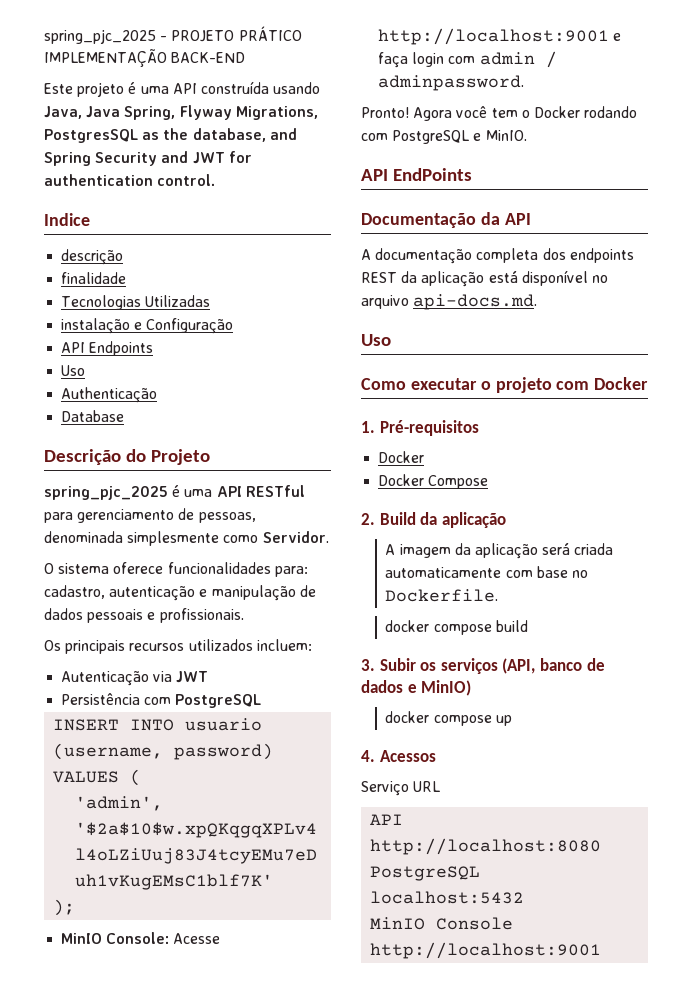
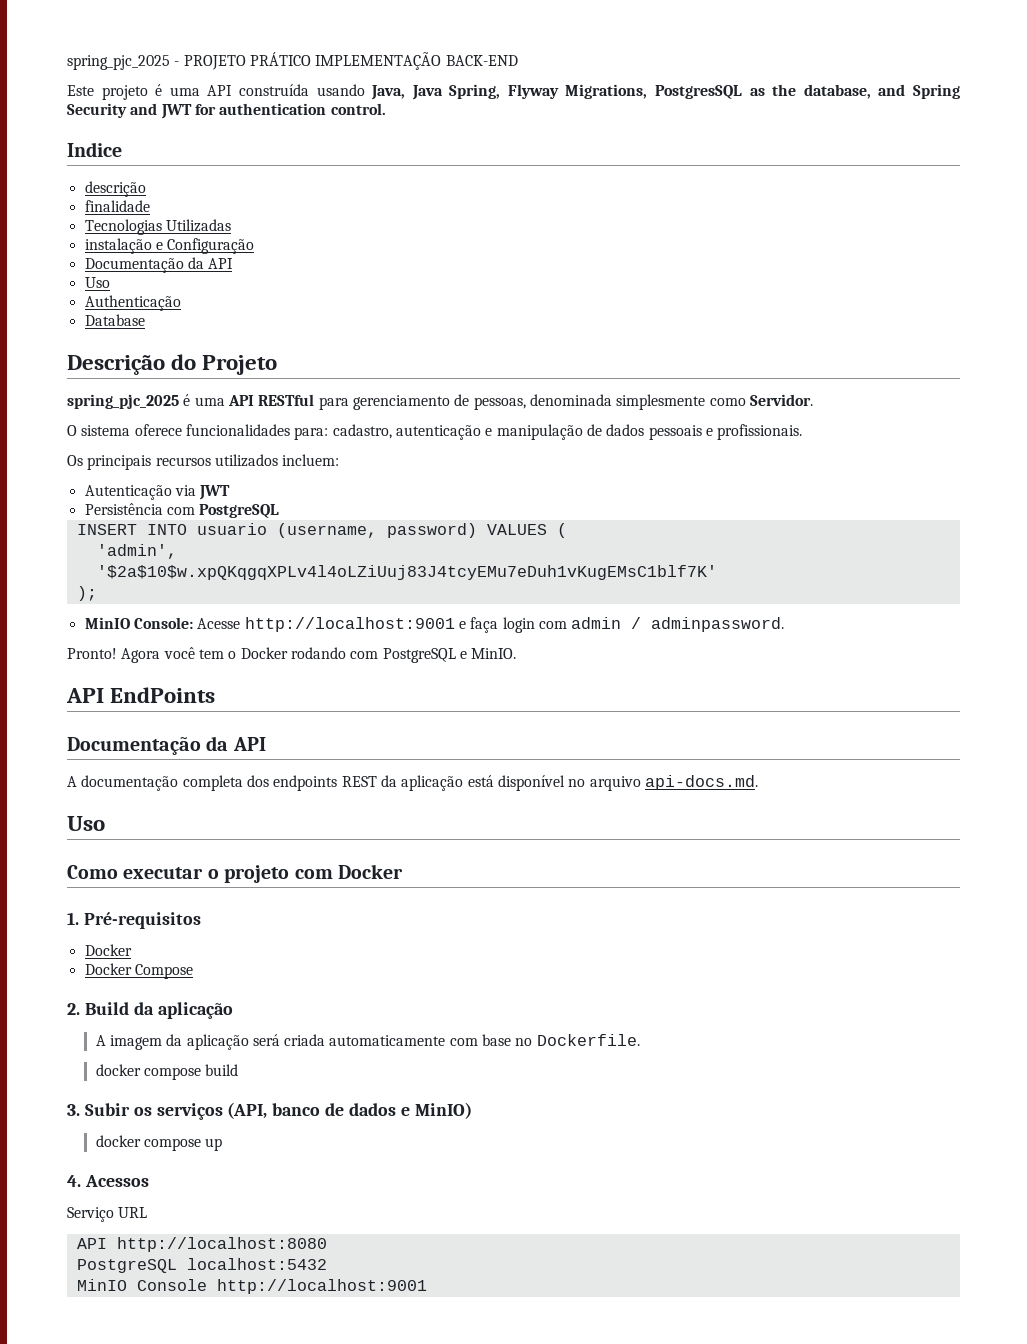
[61,341,154,356] API Endpoints -> [84,257,234,273] Documentação da API

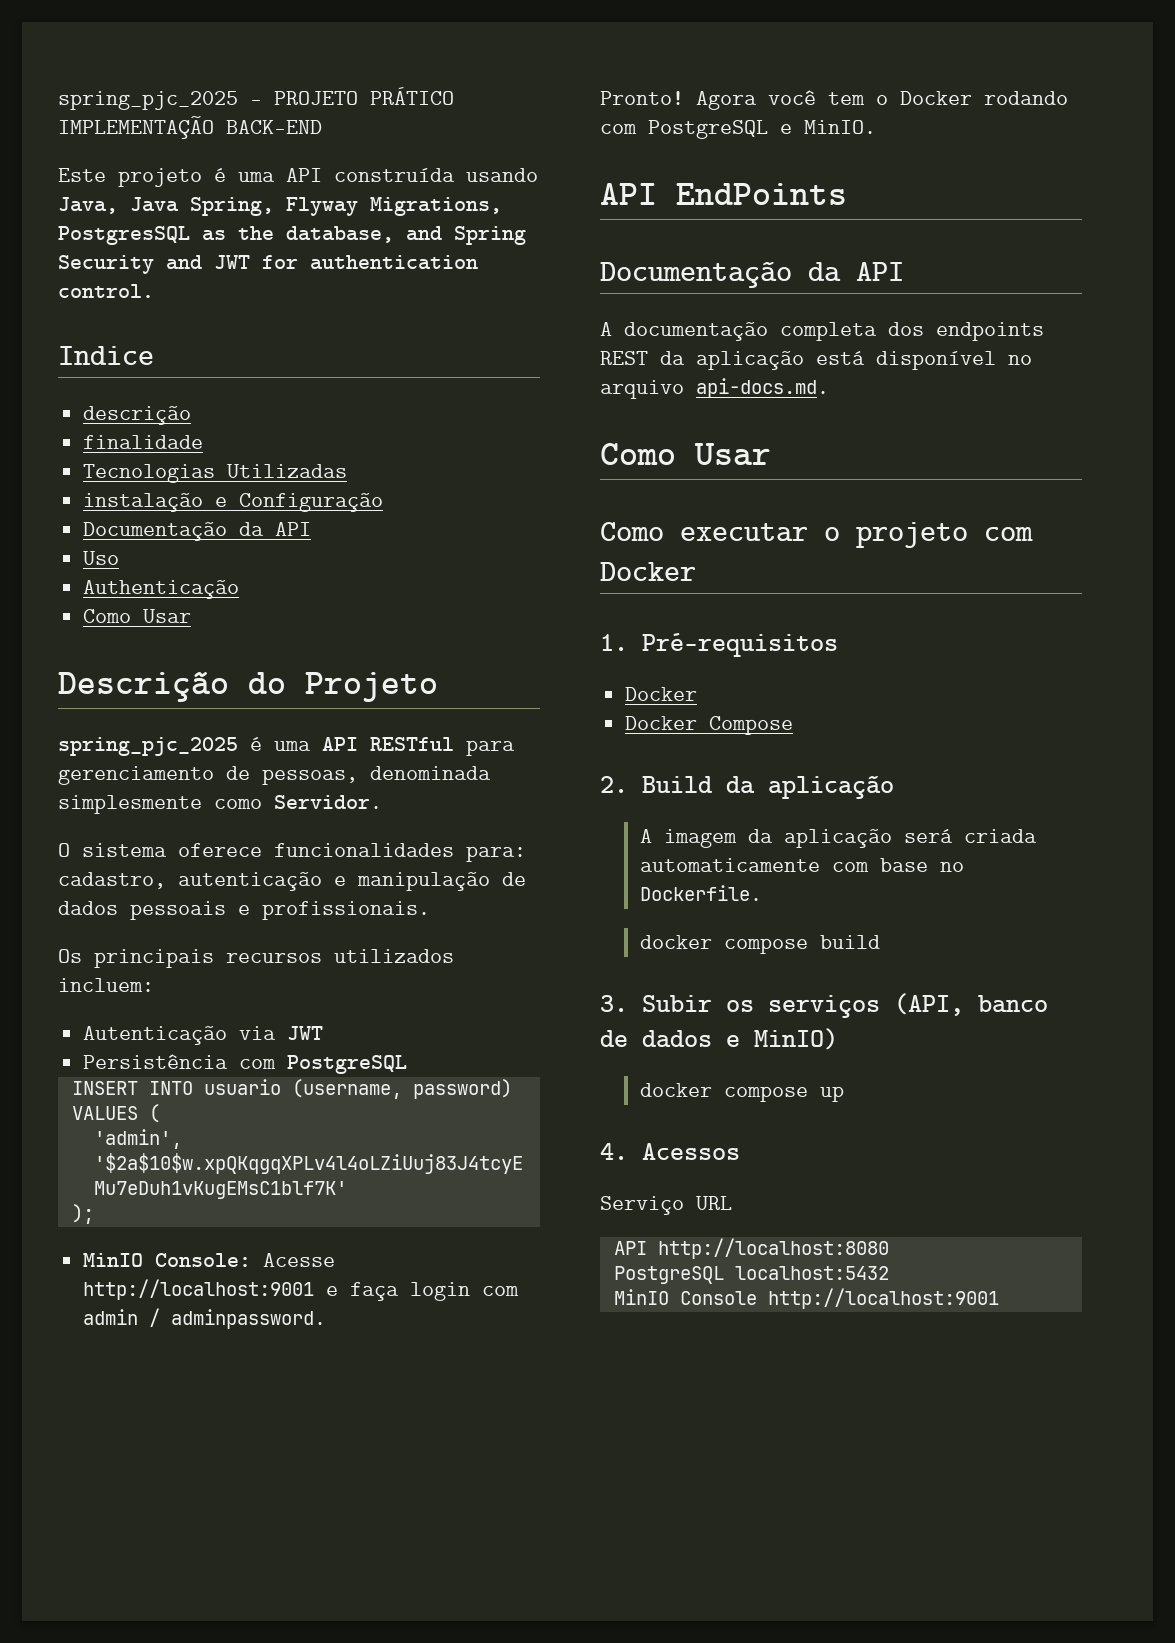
[84,314,145,326] Database -> [83,609,192,623] Como Usar
[67,816,105,831] Uso -> [600,443,771,466] Como Usar

